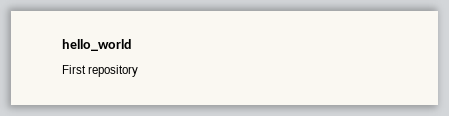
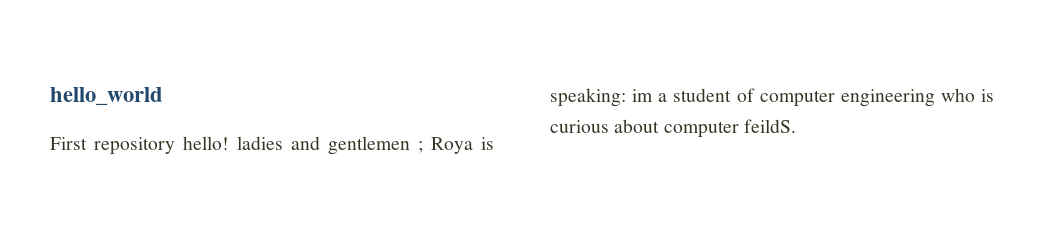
(139, 71) none -> [183,136,494,155] [550,88,994,107] [550,119,796,138] hello! ladies and gentlemen ; Roya is speaking: im a student of computer engineering who is curious about computer feildS.

